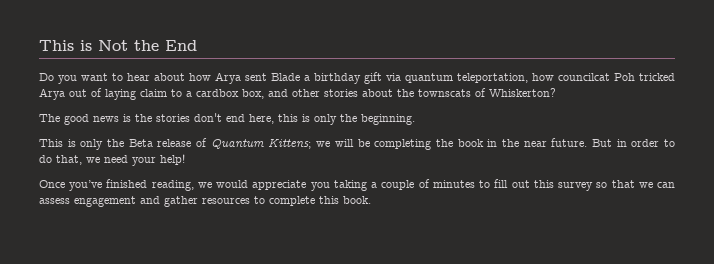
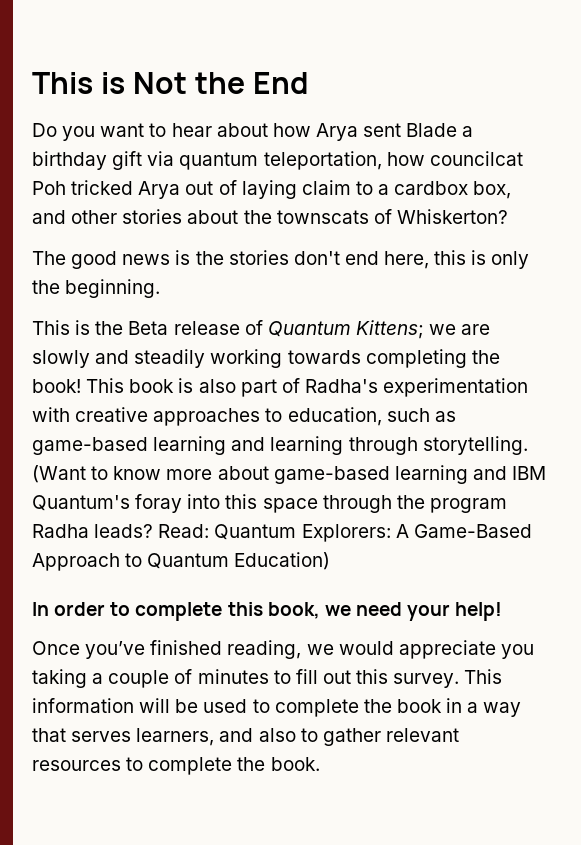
[80,139,104,150] only -> (91, 327) none
[334,138,675,150] [39,155,82,165] will be completing the book in the near future. But in order to do that, -> [461,324,491,335] [32,349,500,368] [32,378,529,397] [32,407,456,426] [32,436,528,455] [32,465,547,484] [32,494,507,513] [32,524,532,542] [32,552,331,571] [32,602,320,621] are slowly and steadily working towards completing the book! This book is also part of Radha's experimentation with creative approaches to education, such as game-based learning and learning through storytelling. (Want to know more about game-based learning and IBM Quantum's foray into this space through the program Radha leads? Read: Quantum Explorers: A Game-Based Approach to Quantum Education) // In order to complete this book,
[558,180,675,191] [39,196,198,207] survey so that we can assess engagement and gather -> [393,669,503,688] [32,698,522,717] [32,728,459,746] survey. This information will be used to complete the book in a way that serves learners, and also to gather relevant
[319,196,339,204] this -> [237,757,266,771] the

